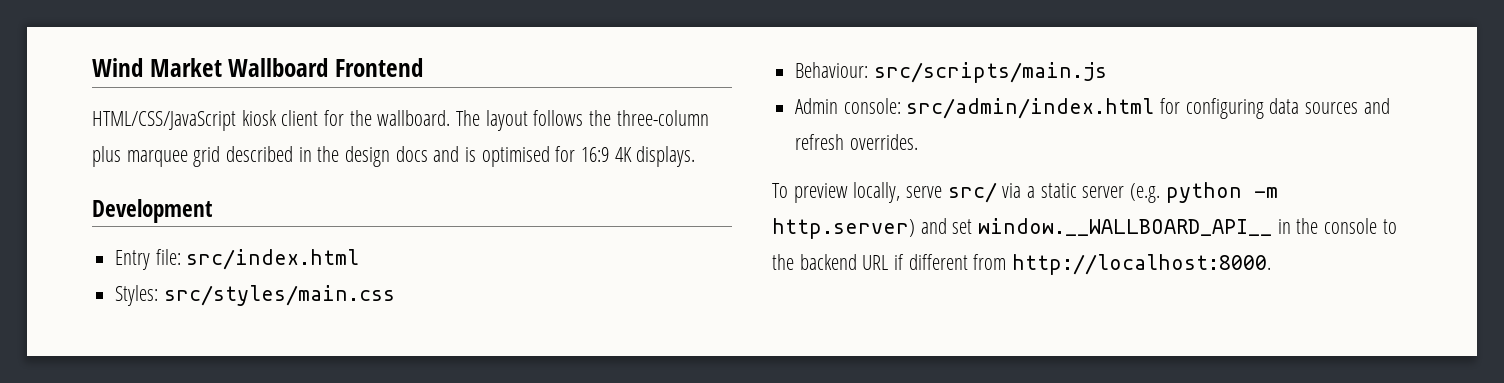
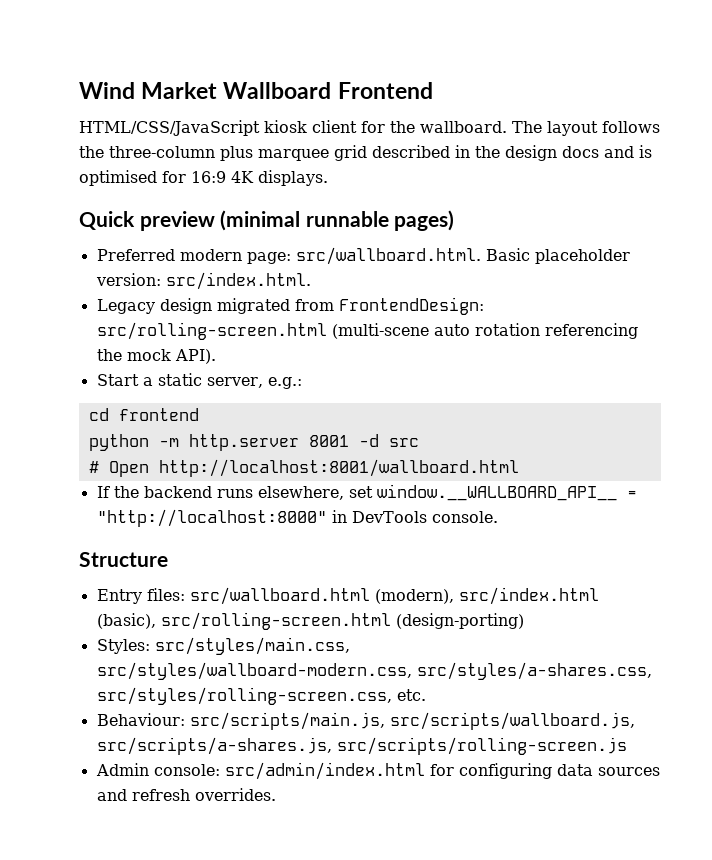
[92,199,212,223] [115,249,360,270] [115,285,395,306] [795,62,1107,83] Development // Entry file: src/index.html // Styles: src/styles/main.css // Behaviour: src/scripts/main.js -> [79,210,455,231] [96,247,630,265] [95,272,311,290] [96,297,484,315] [96,322,638,340] [96,349,216,364] [96,373,302,389] [88,408,199,421] [88,434,419,451] [88,459,519,477] [96,484,637,501] [96,509,498,527] [79,552,168,567] [96,587,599,605] [96,612,524,630] [96,637,350,655] [96,662,652,680] [96,687,426,705] [96,712,635,730] [96,737,627,755] Quick preview (minimal runnable pages) // Preferred modern page: src/wallboard.html. Basic placeholder version: src/index.html. // Legacy design migrated from FrontendDesign: src/rolling-screen.html (multi-scene auto rotation referencing the mock API). // Start a static server, e.g.: // cd frontend // python -m http.server 8001 -d src // # Open http://localhost:8001/wallboard.html // If the backend runs elsewhere, set window.__WALLBOARD_API__ = "http://localhost:8000" in DevTools console. // Structure // Entry files: src/wallboard.html (modern), src/index.html (basic), src/rolling-screen.html (design-porting) // Styles: src/styles/main.css, src/styles/wallboard-modern.css, src/styles/a-shares.css, src/styles/rolling-screen.css, etc. // Behaviour: src/scripts/main.js, src/scripts/wallboard.js, src/scripts/a-shares.js, src/scripts/rolling-screen.js
[772,182,1278,203] [772,218,1397,239] [772,254,1272,275] // To preview locally, serve src/ via a static server (e.g. python -m http.server) and set window.__WALLBOARD_API__ in the console to the backend URL if different from http://localhost:8000. -> (276, 794) none

